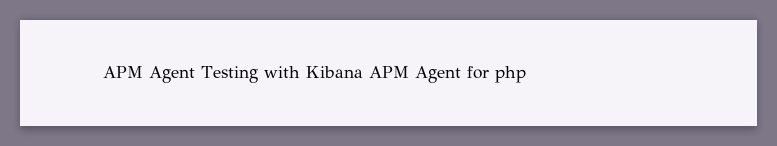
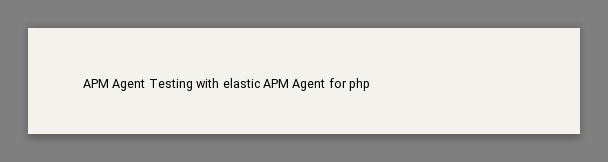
[305,66,363,78] Kibana -> [222,78,260,88] elastic

